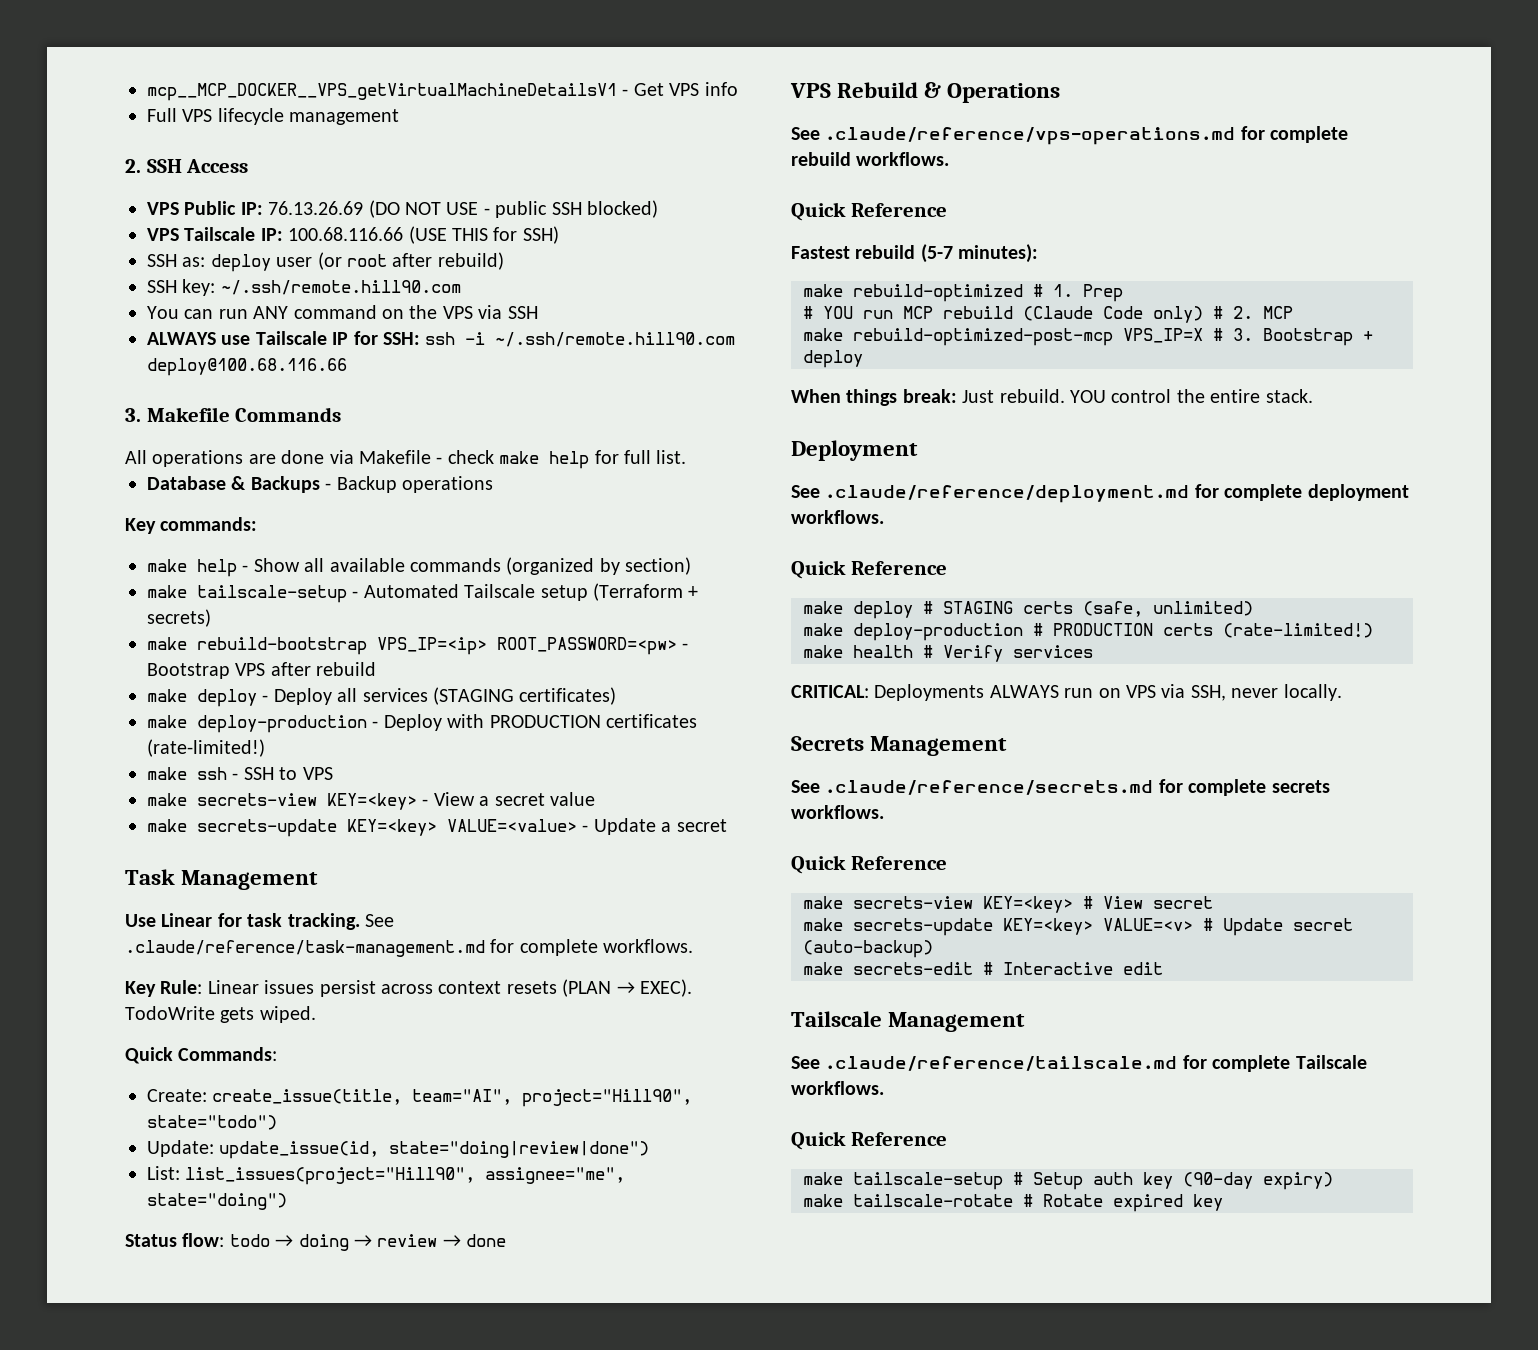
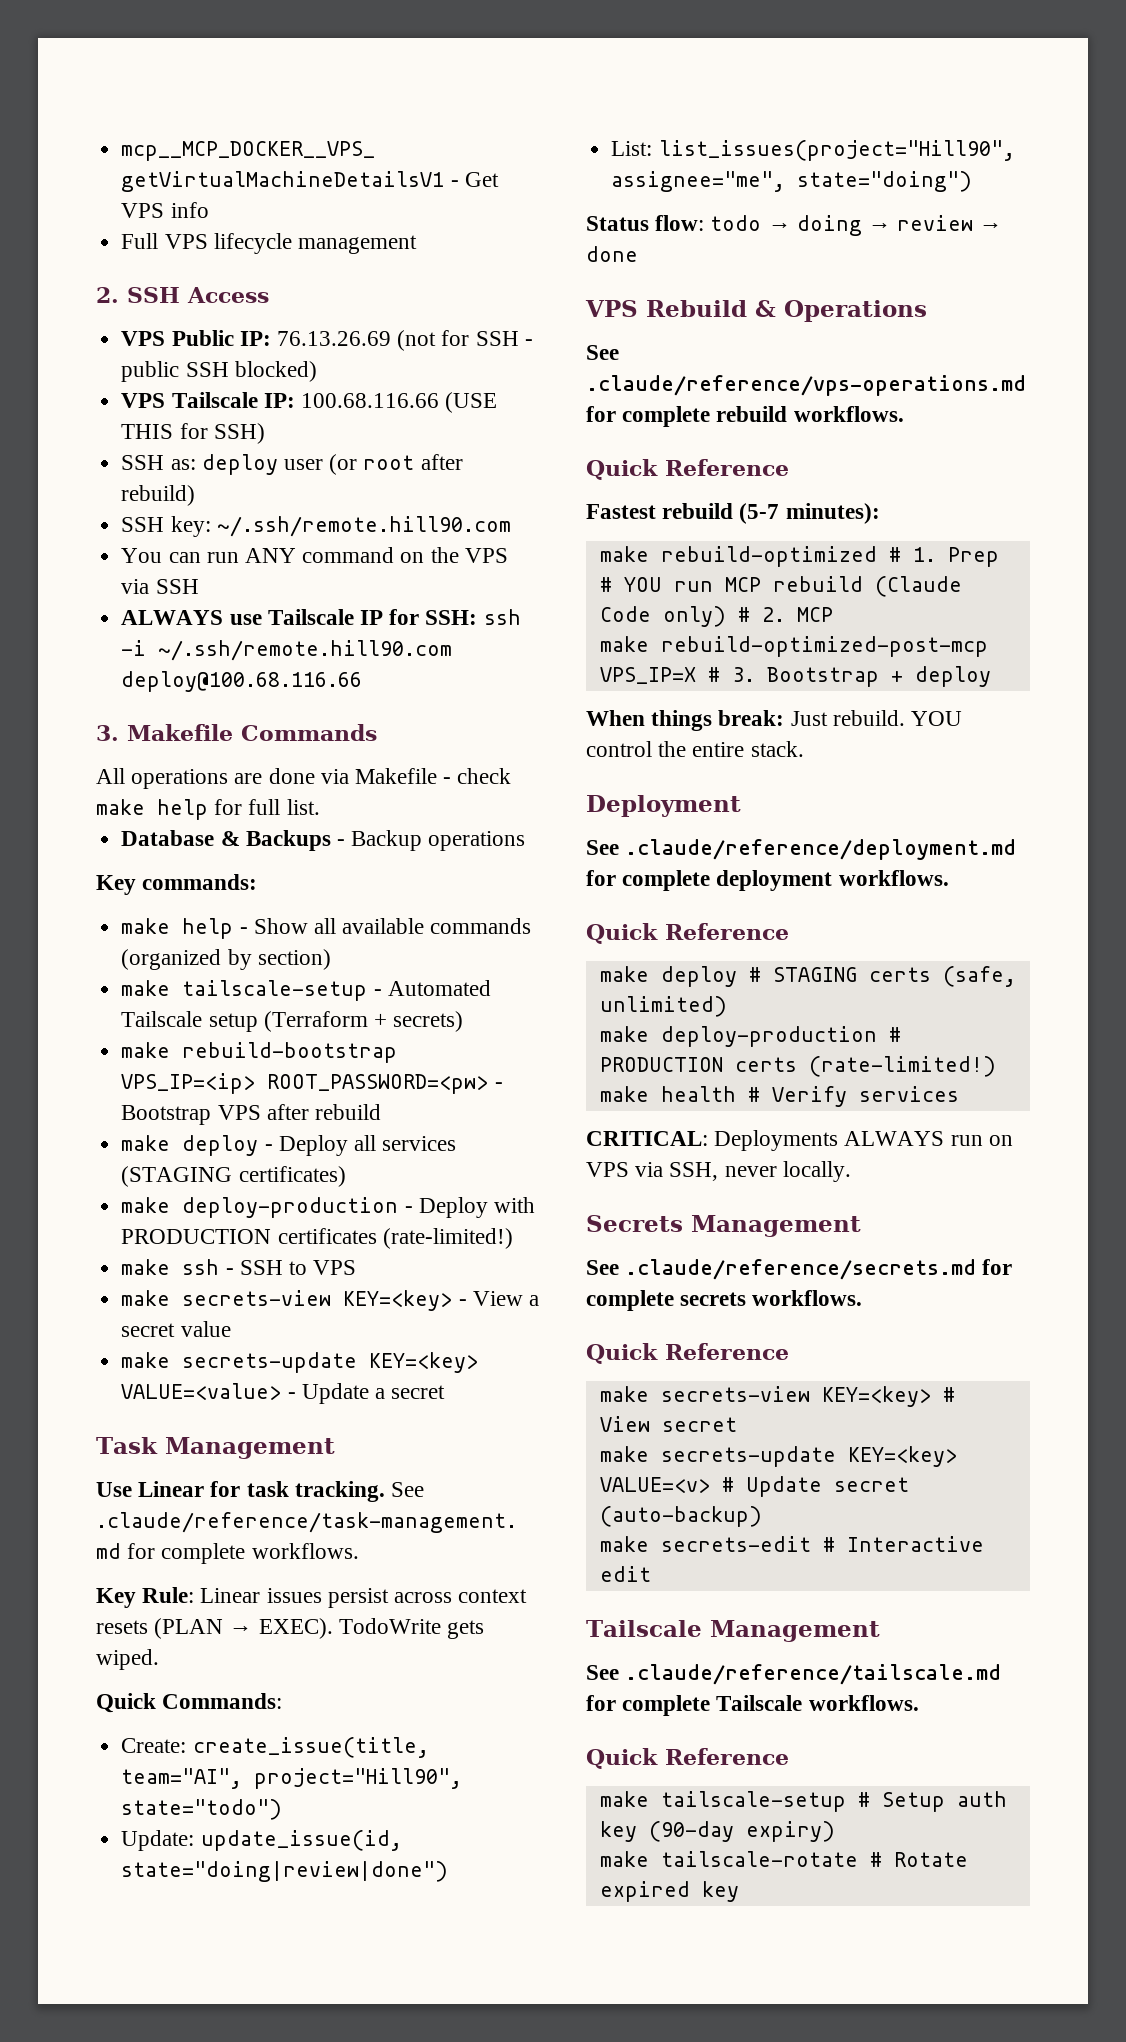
[368,200,479,218] (DO NOT USE -> [397,330,519,351] (not for SSH

